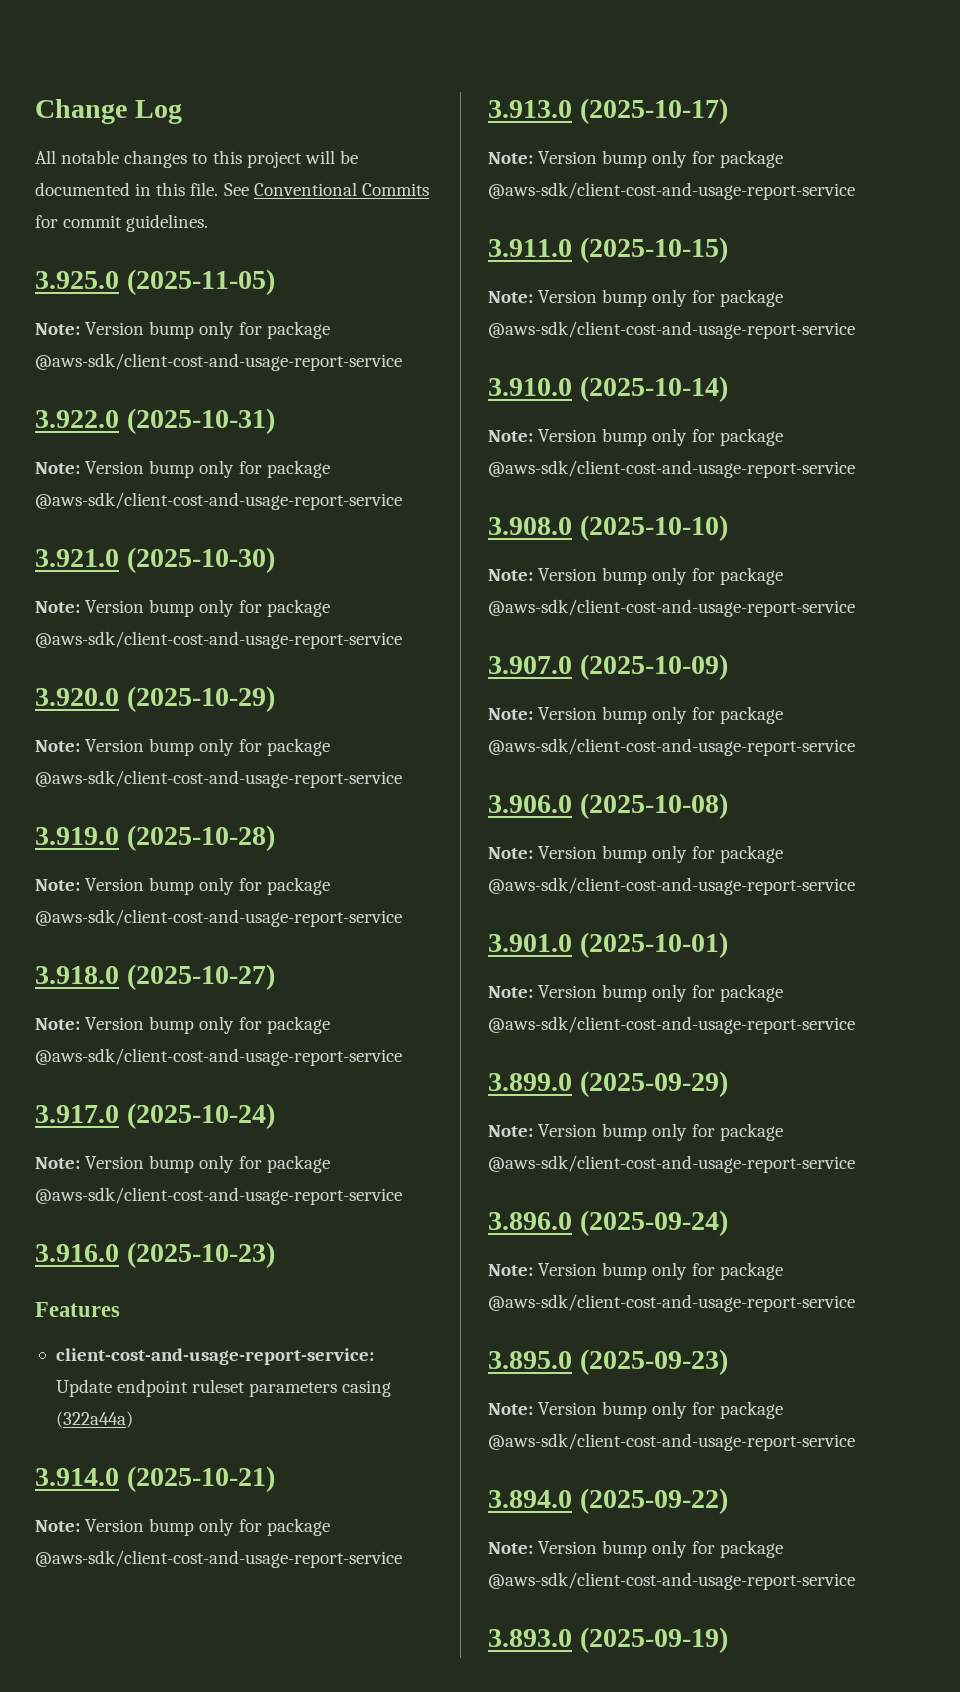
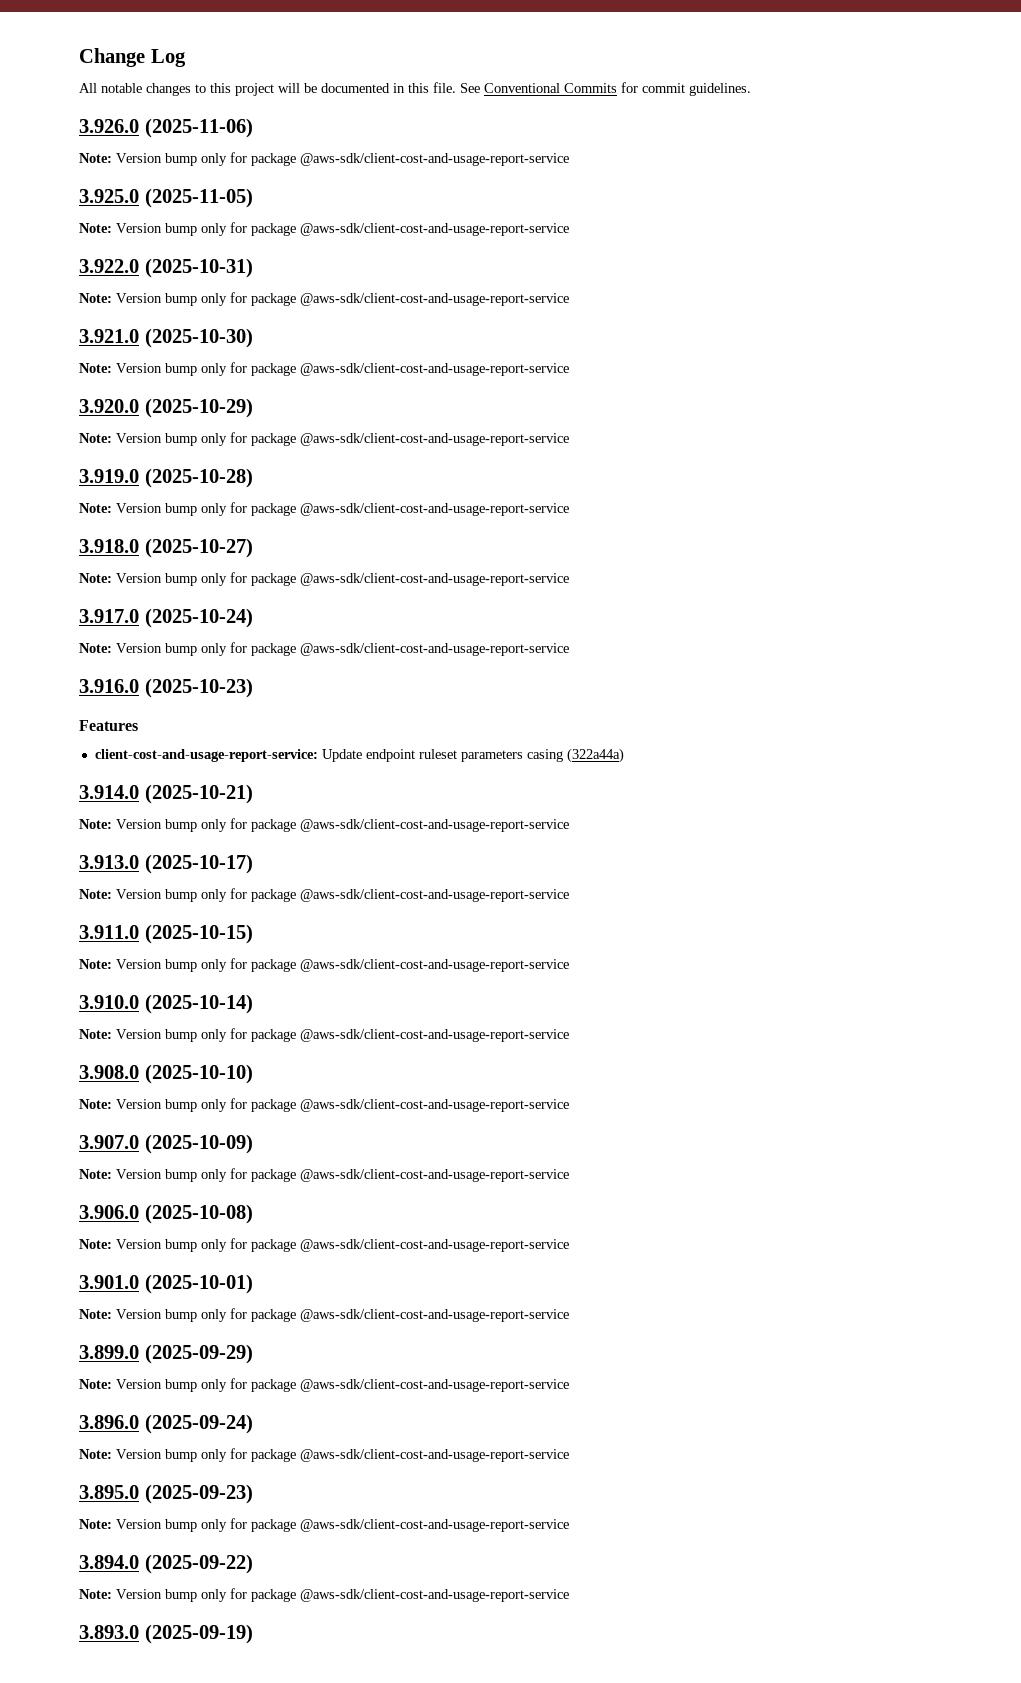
(209, 223) none -> [79,118,253,138] [79,152,569,166] // 3.926.0 (2025-11-06) // Note: Version bump only for package @aws-sdk/client-cost-and-usage-report-service

